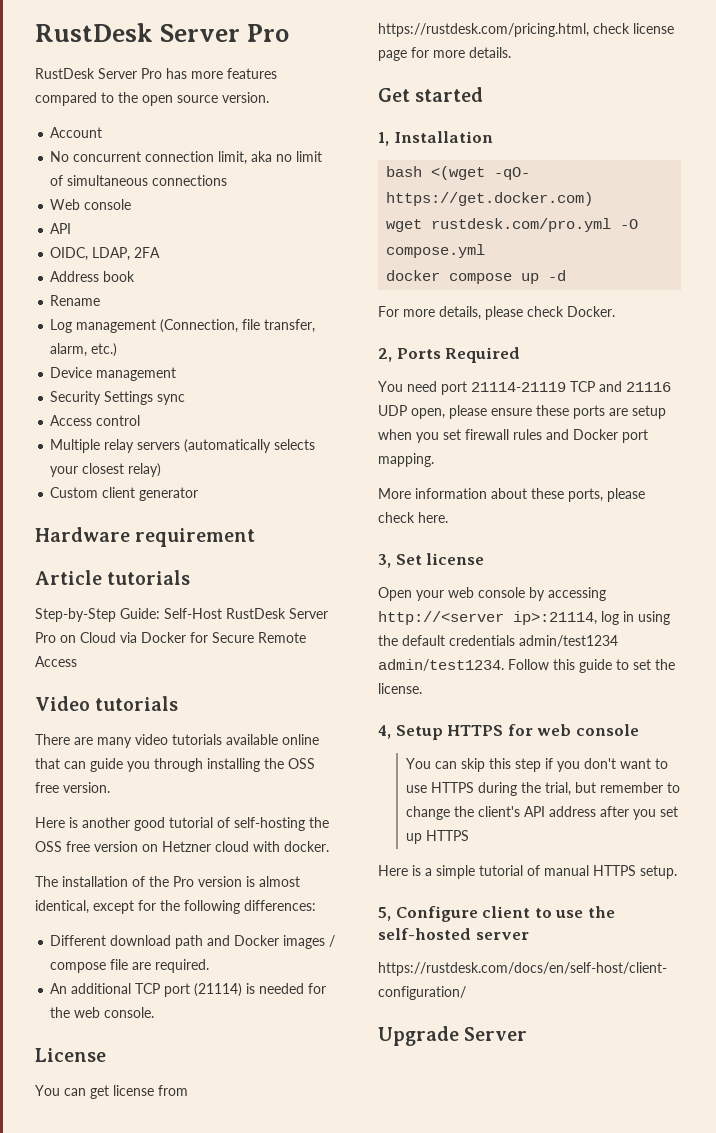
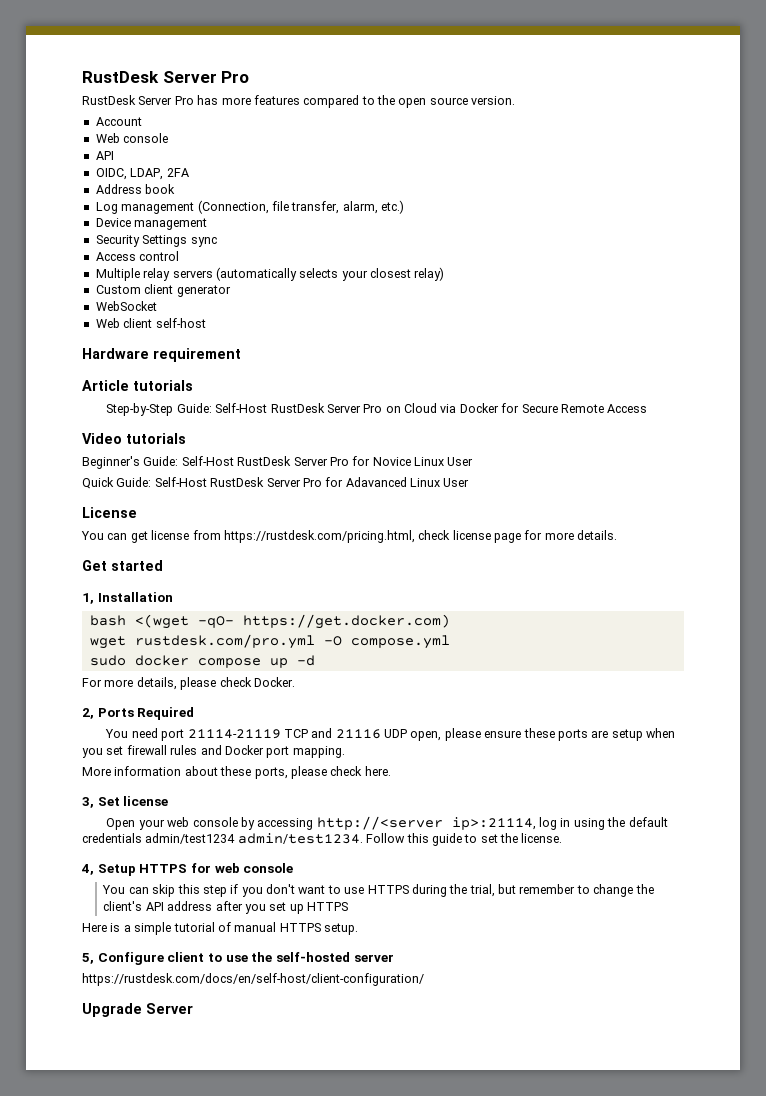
[50,151,323,165] [50,175,228,186] // No concurrent connection limit, aka no limit of simultaneous connections -> (142, 121) none
[50,295,101,306] // Rename -> (176, 189) none
(199, 494) none -> [95,301,157,311] [95,318,206,328] // WebSocket // Web client self-host
[35,734,319,748] [35,758,315,772] [35,782,110,793] [35,817,329,831] [35,841,329,852] [35,876,300,887] [35,900,316,914] [50,935,336,949] [50,959,210,973] [50,983,327,997] [50,1007,155,1018] There are many video tutorials available online that can guide you through installing the OSS free version. // Here is another good tutorial of self-hosting the OSS free version on Hetzner cloud with docker. // The installation of the Pro version is almost identical, except for the following differences: // Different download path and Docker images / compose file are required. // An additional TCP port (21114) is needed for the web console. -> [82,456,474,469] [82,477,470,489] Beginner's Guide: Self-Host RustDesk Server Pro for Novice Linux User // Quick Guide: Self-Host RustDesk Server Pro for Adavanced Linux User
(486, 251) none -> [89,655,126,666] sudo

